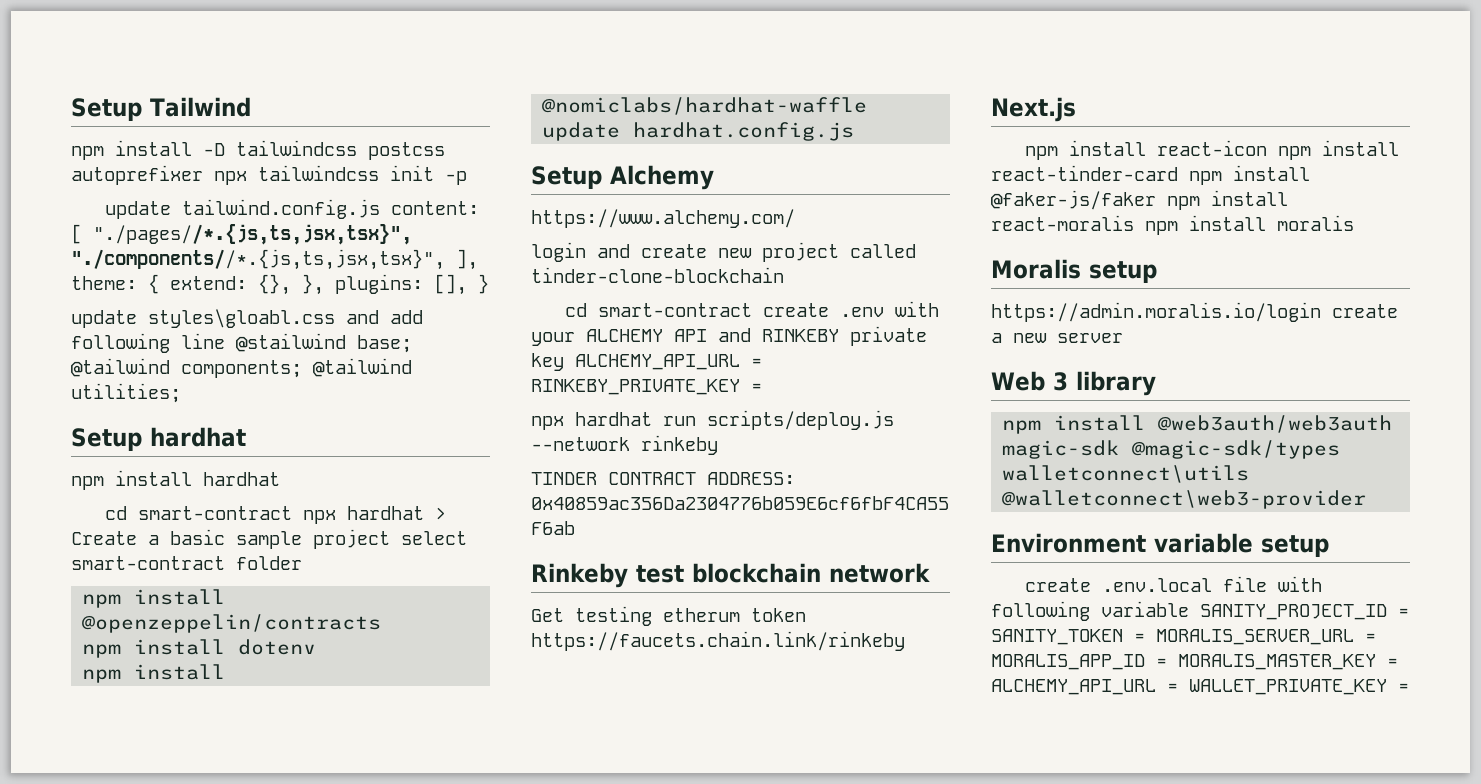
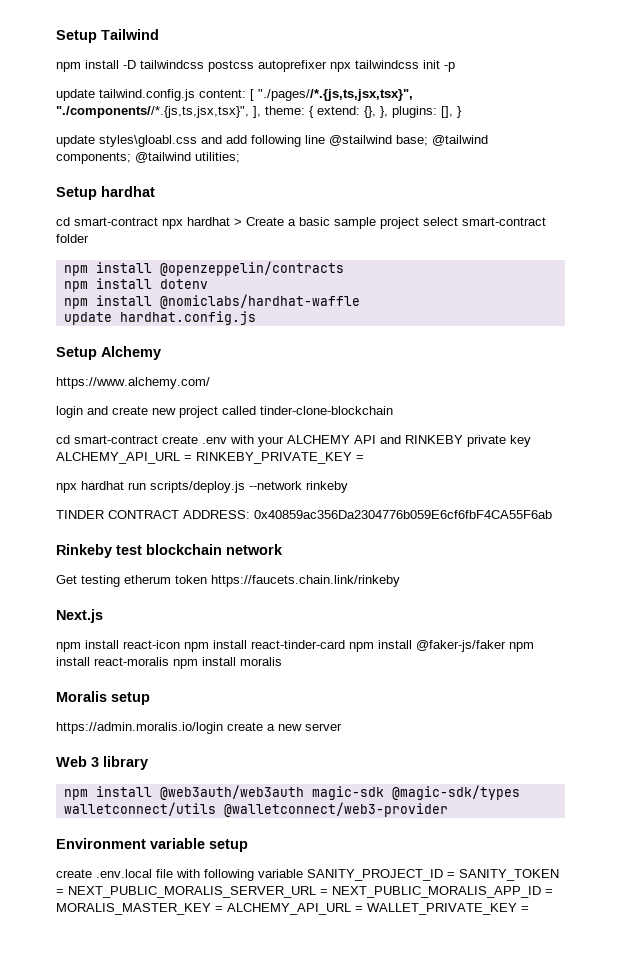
[71,470,280,490] // npm install hardhat -> (155, 191) none
[1002,465,1250,483] [1002,490,1367,509] walletconnect\utils @walletconnect\web3-provider -> [63,802,448,817] walletconnect/utils @walletconnect/web3-provider
[1156,629,1376,645] [991,654,1145,670] MORALIS_SERVER_URL = MORALIS_APP_ID -> [68,886,541,898] NEXT_PUBLIC_MORALIS_SERVER_URL = NEXT_PUBLIC_MORALIS_APP_ID

